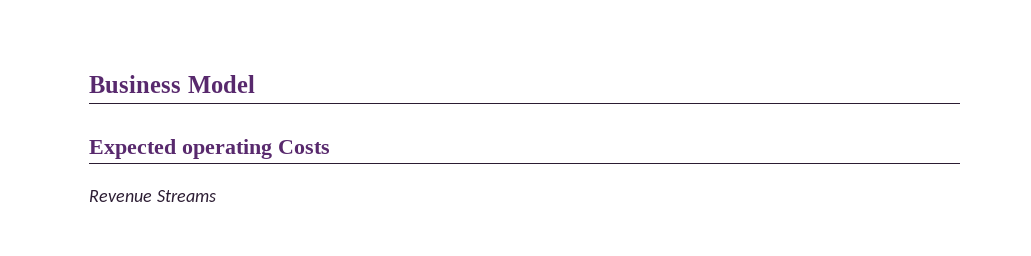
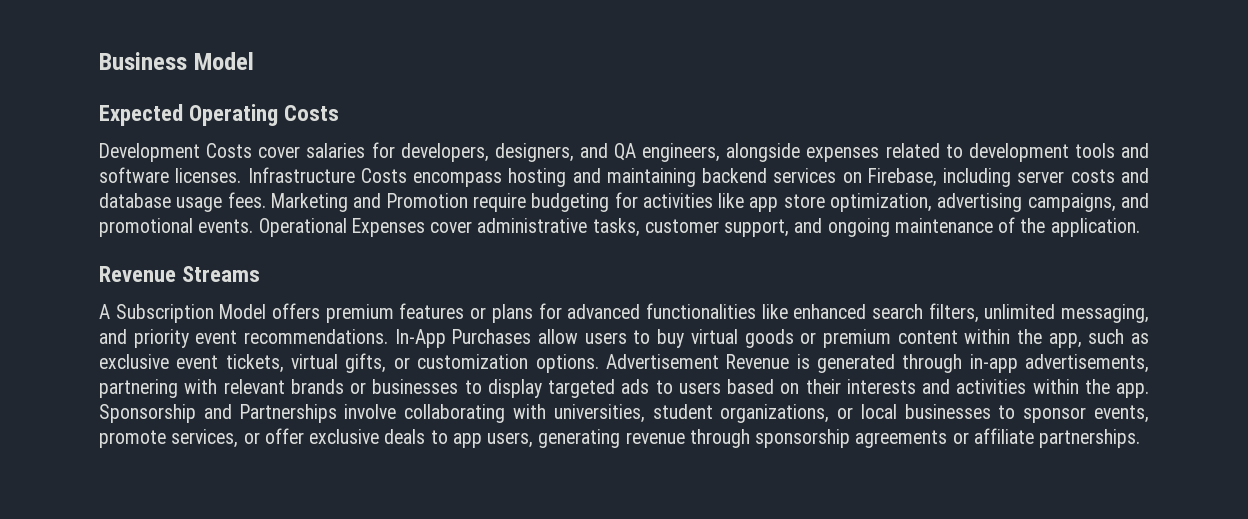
[182,139,272,159] operating -> [189,104,279,126] Operating
[89,190,216,202] Revenue Streams -> [99,142,1149,162] [99,167,1149,187] [99,192,1149,212] [99,217,1140,237] [99,266,261,282] [99,303,1149,323] [99,329,1150,348] [99,353,1149,373] [99,379,1149,398] [99,404,1150,423] [99,428,1141,448] Development Costs cover salaries for developers, designers, and QA engineers, alongside expenses related to development tools and software licenses. Infrastructure Costs encompass hosting and maintaining backend services on Firebase, including server costs and database usage fees. Marketing and Promotion require budgeting for activities like app store optimization, advertising campaigns, and promotional events. Operational Expenses cover administrative tasks, customer support, and ongoing maintenance of the application. // Revenue Streams // A Subscription Model offers premium features or plans for advanced functionalities like enhanced search filters, unlimited messaging, and priority event recommendations. In-App Purchases allow users to buy virtual goods or premium content within the app, such as exclusive event tickets, virtual gifts, or customization options. Advertisement Revenue is generated through in-app advertisements, partnering with relevant brands or businesses to display targeted ads to users based on their interests and activities within the app. Sponsorship and Partnerships involve collaborating with universities, student organizations, or local businesses to sponsor events, promote services, or offer exclusive deals to app users, generating revenue through sponsorship agreements or affiliate partnerships.

